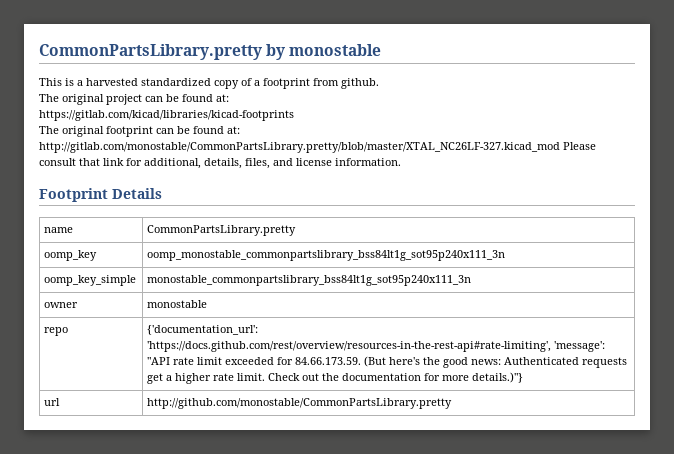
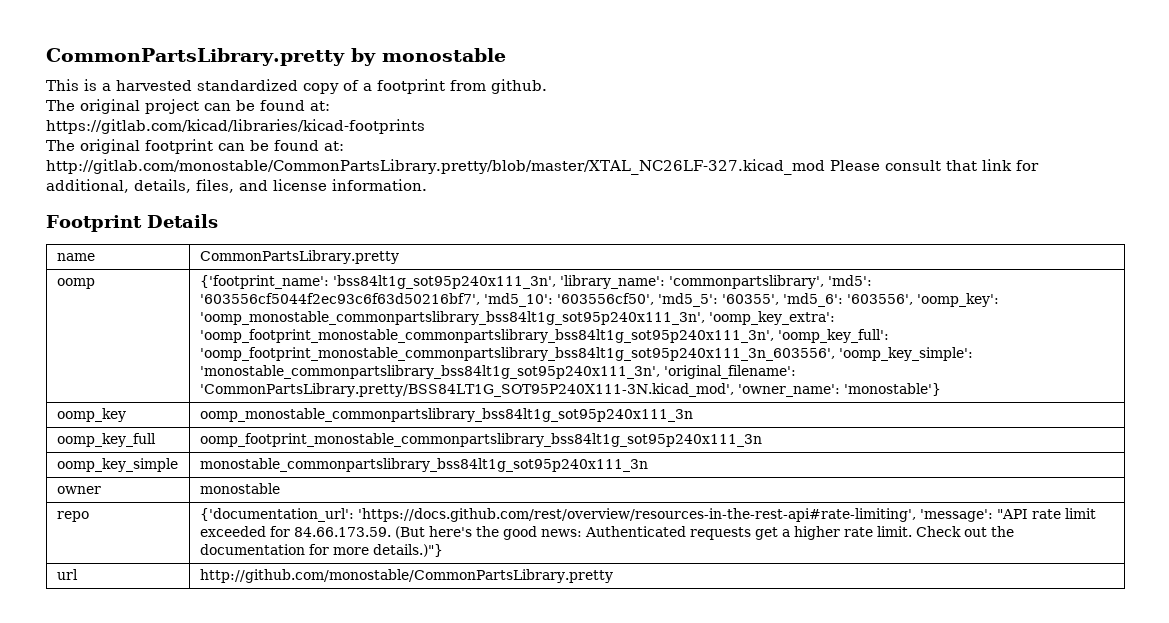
(297, 230) none -> [56,278,95,289] [199,275,872,289] [199,293,999,307] [199,311,835,325] [199,329,889,343] [199,347,973,361] [199,365,796,379] [199,383,941,397] // oomp | {'footprint_name': 'bss84lt1g_sot95p240x111_3n', 'library_name': 'commonpartslibrary', 'md5': '603556cf5044f2ec93c6f63d50216bf7', 'md5_10': '603556cf50', 'md5_5': '60355', 'md5_6': '603556', 'oomp_key': 'oomp_monostable_commonpartslibrary_bss84lt1g_sot95p240x111_3n', 'oomp_key_extra': 'oomp_footprint_monostable_commonpartslibrary_bss84lt1g_sot95p240x111_3n', 'oomp_key_full': 'oomp_footprint_monostable_commonpartslibrary_bss84lt1g_sot95p240x111_3n_603556', 'oomp_key_simple': 'monostable_commonpartslibrary_bss84lt1g_sot95p240x111_3n', 'original_filename': 'CommonPartsLibrary.pretty/BSS84LT1G_SOT95P240X111-3N.kicad_mod', 'owner_name': 'monostable'}
(506, 255) none -> [56,433,156,447] [199,433,762,447] // oomp_key_full | oomp_footprint_monostable_commonpartslibrary_bss84lt1g_sot95p240x111_3n

